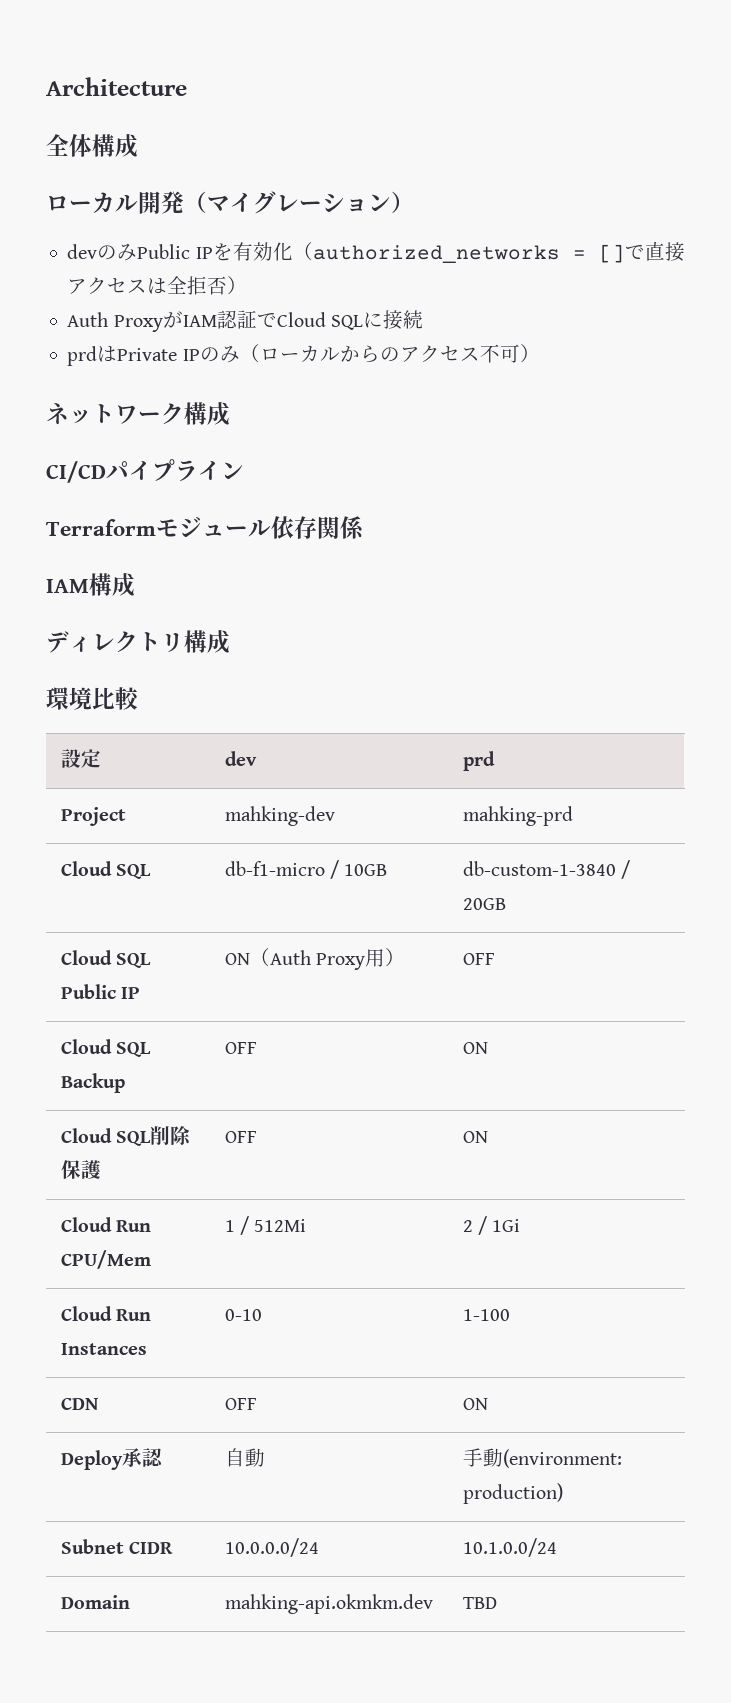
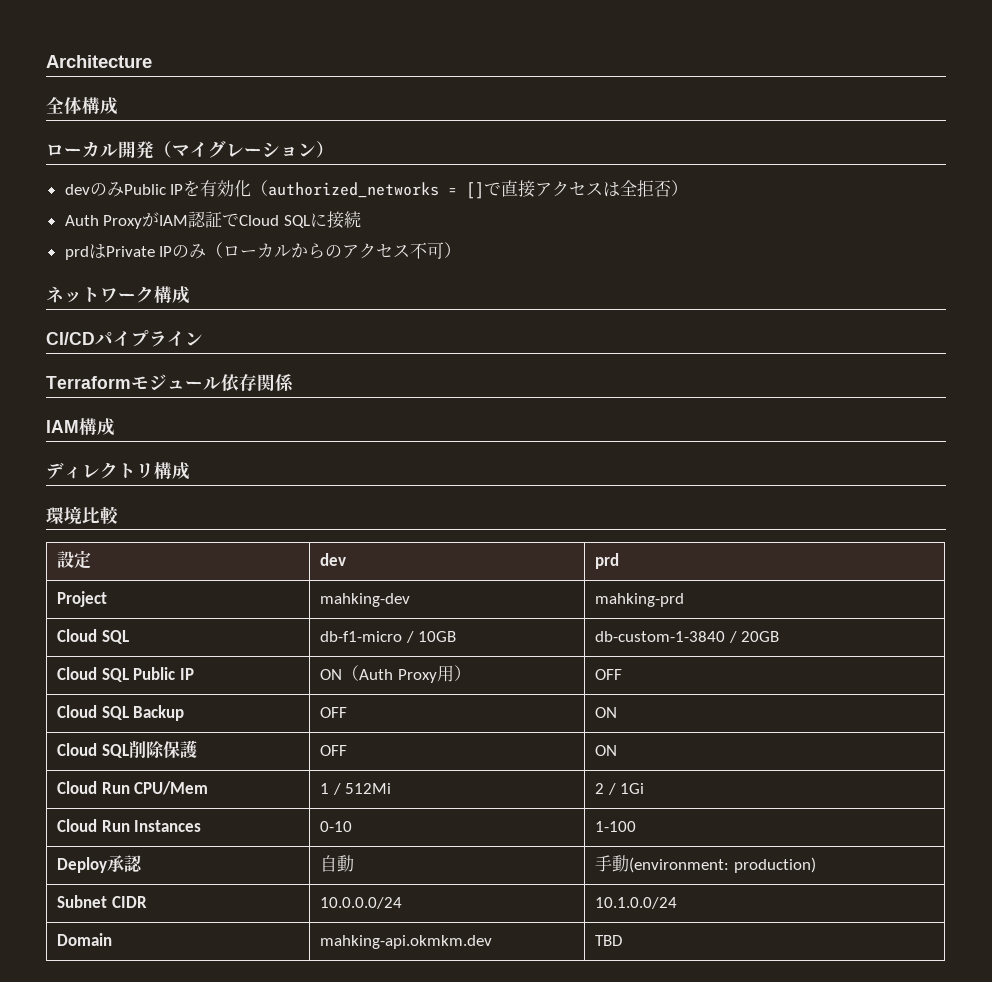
[60,1397,98,1410] [224,1398,257,1410] [462,1398,488,1410] // CDN | OFF | ON -> (637, 826) none

